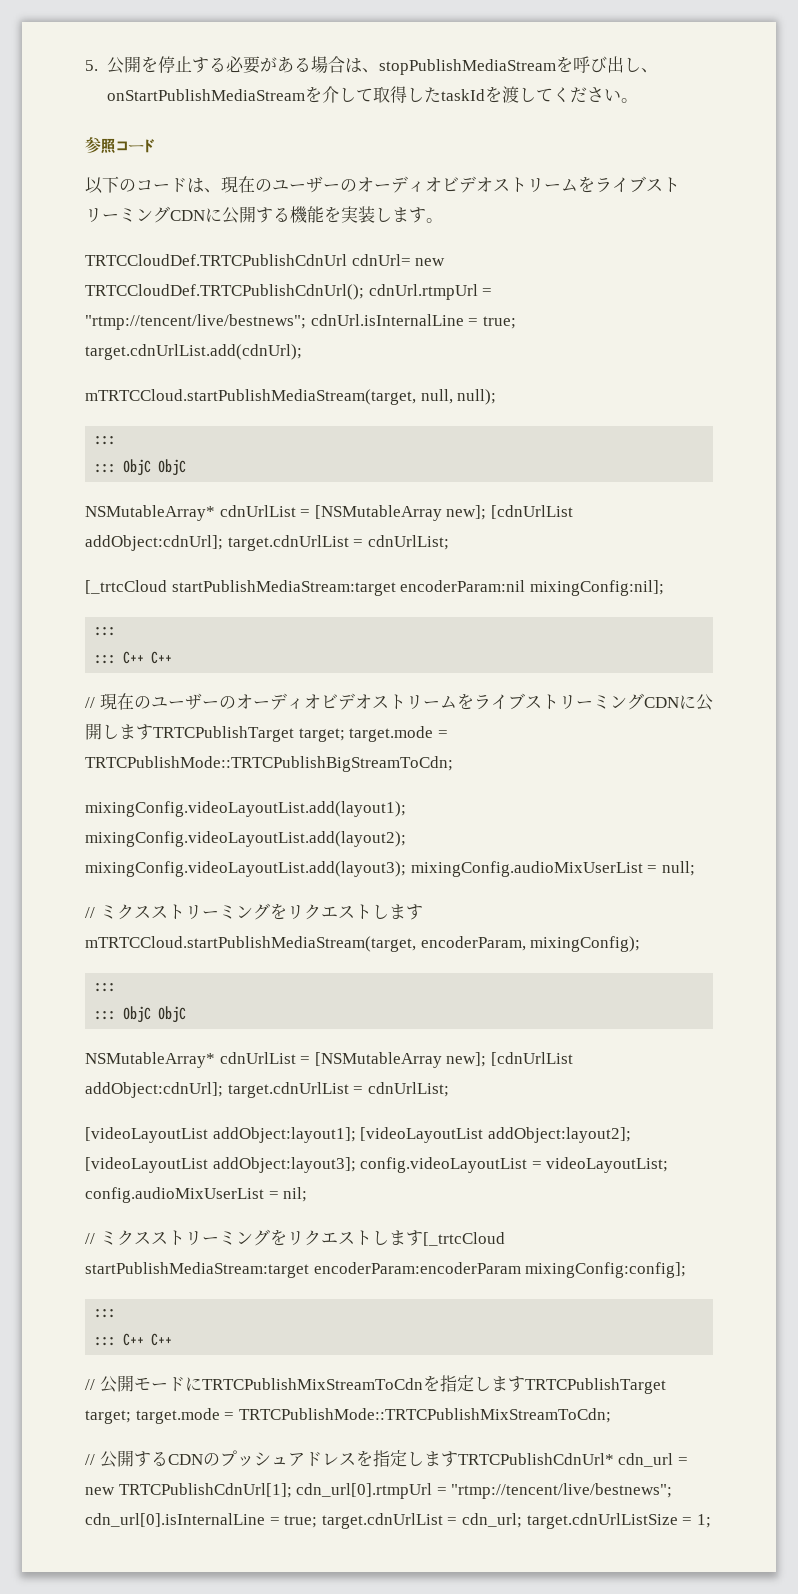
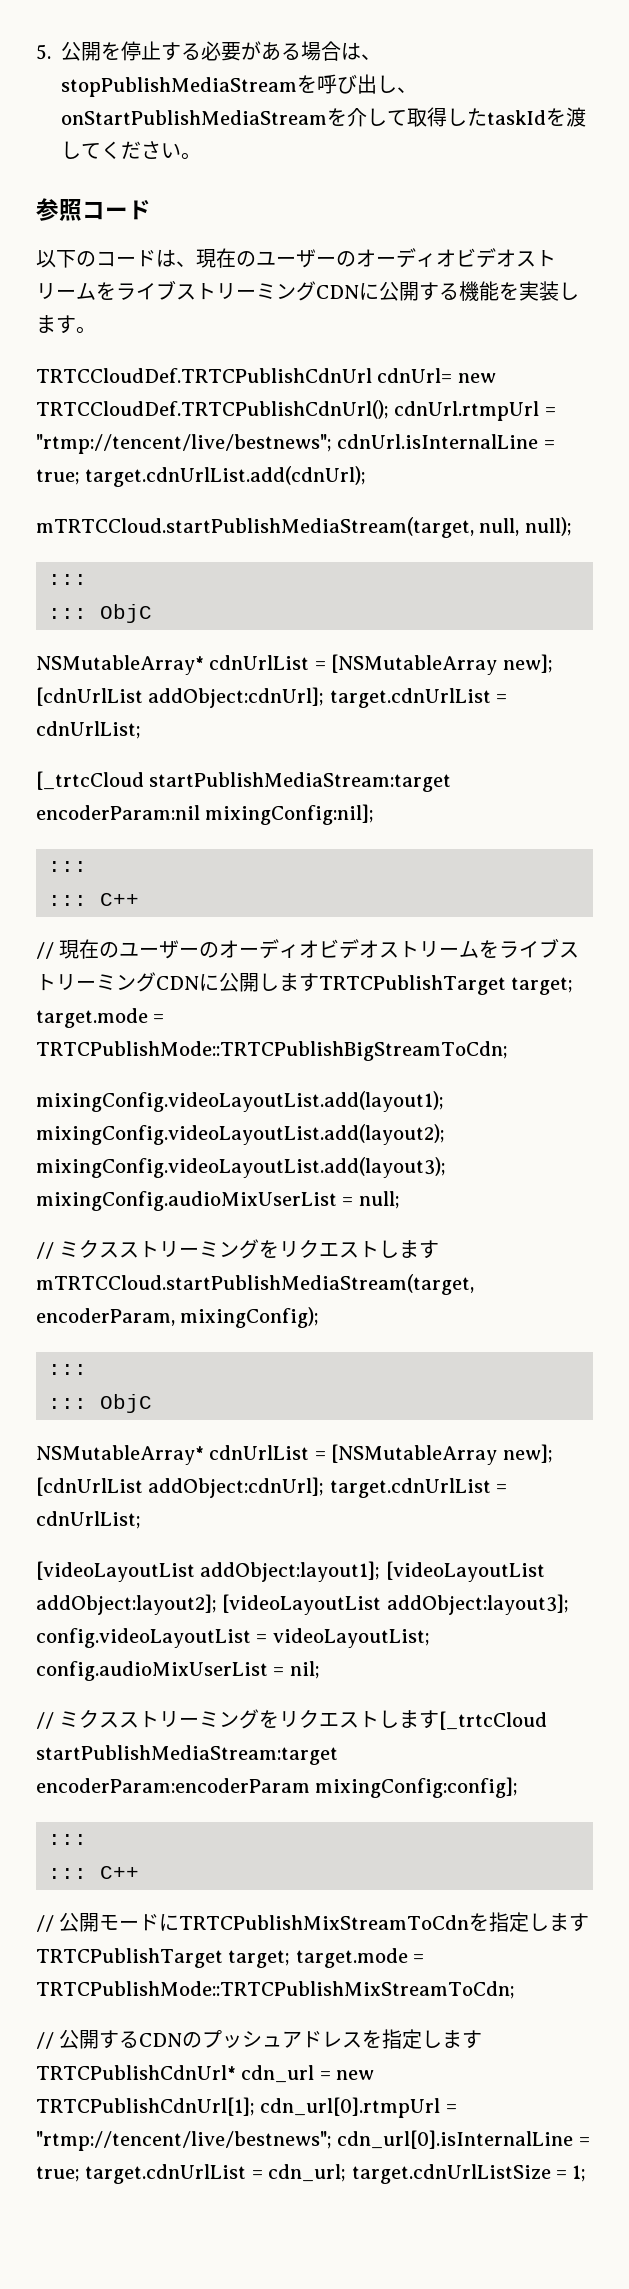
[158,459,187,476] ObjC -> (152, 613) none
[151,651,173,664] C++ -> (139, 899) none
[158,1006,187,1023] ObjC -> (152, 1403) none
[151,1333,173,1346] C++ -> (139, 1872) none

